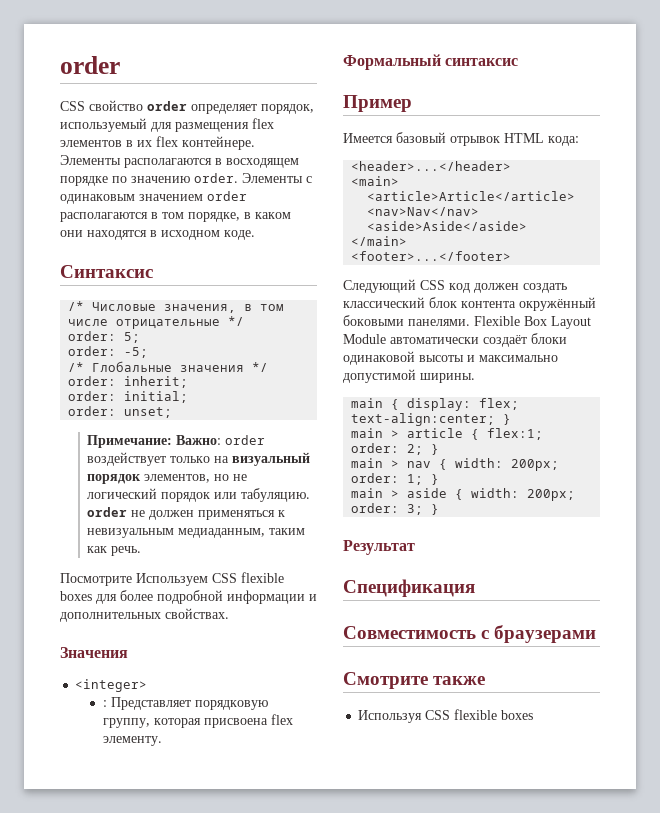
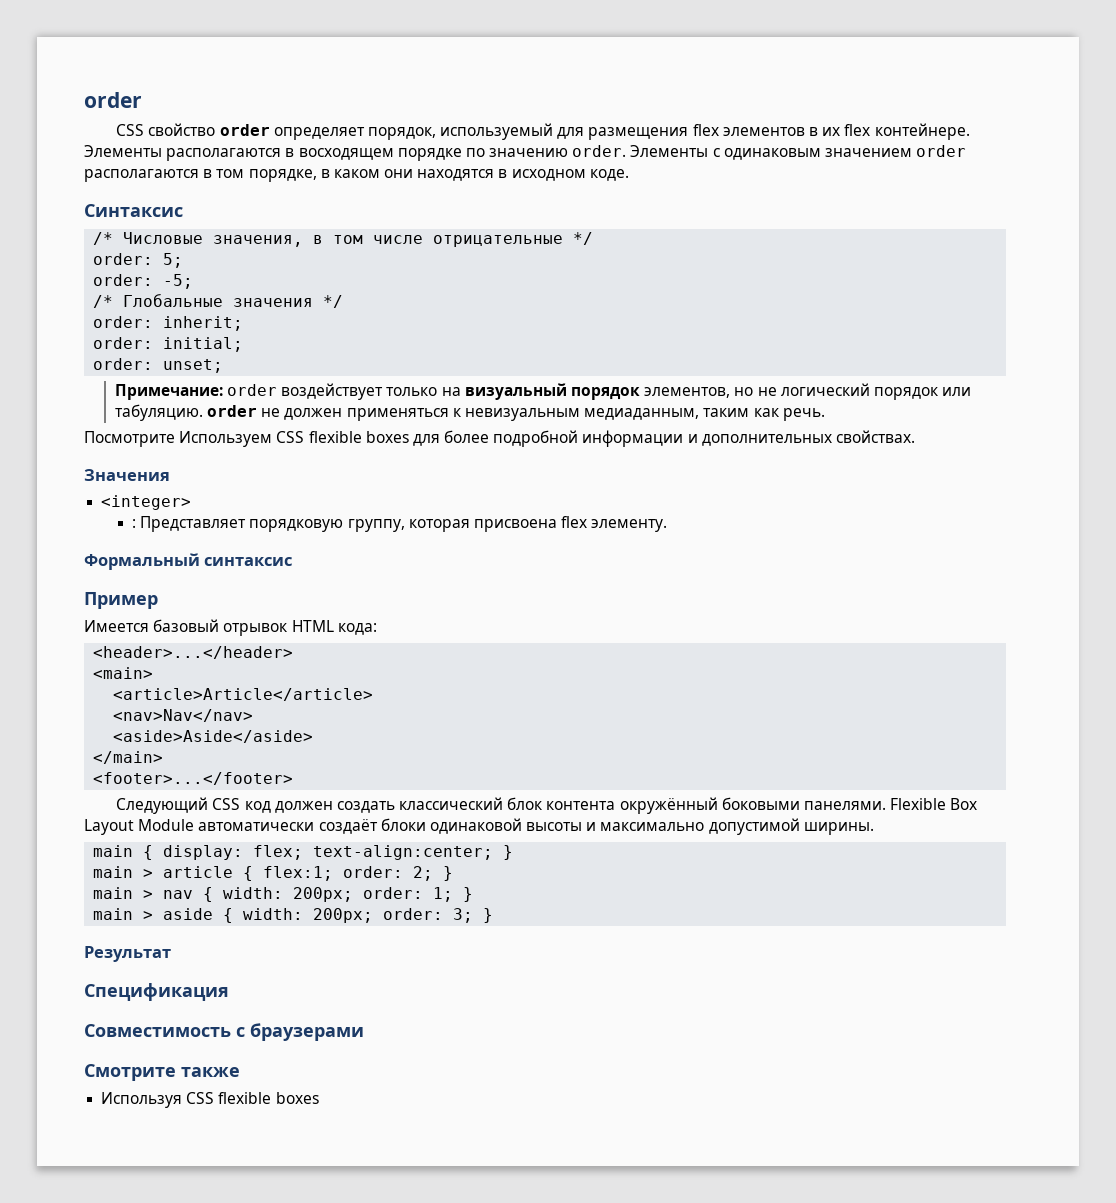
[176,435,222,445] Важно: -> (223, 392) none

